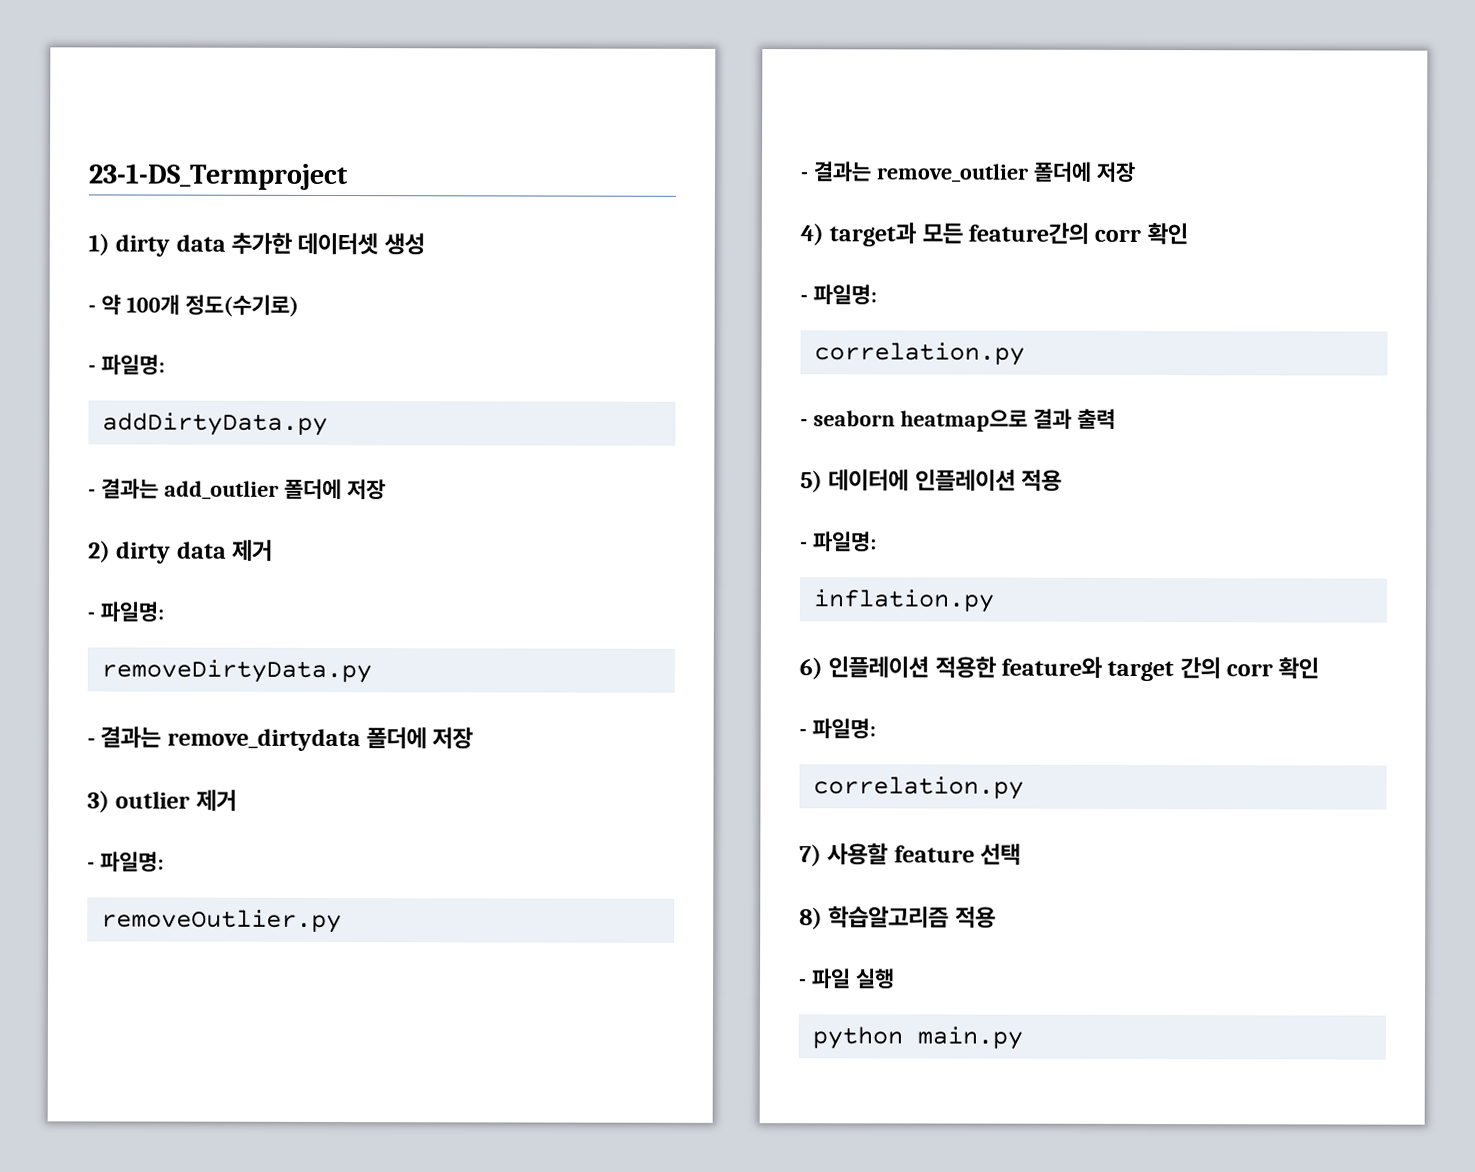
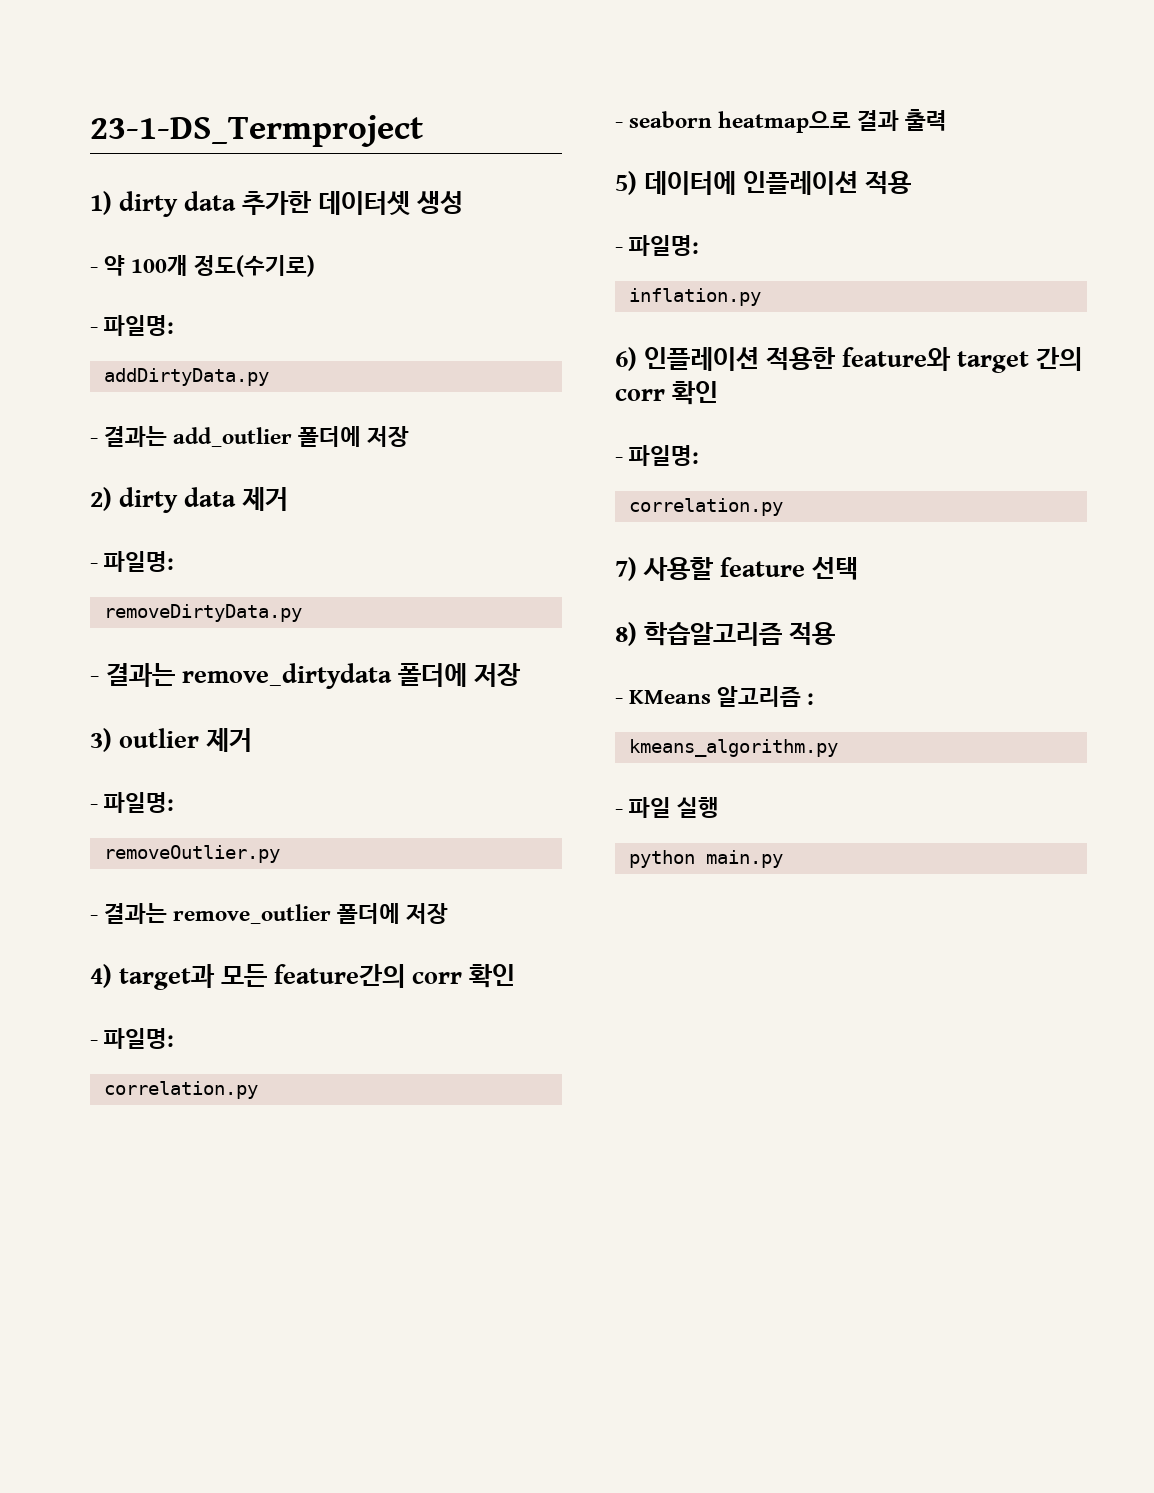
(996, 917) none -> [615,686,815,707] [628,739,838,757] // - KMeans 알고리즘 : // kmeans_algorithm.py

